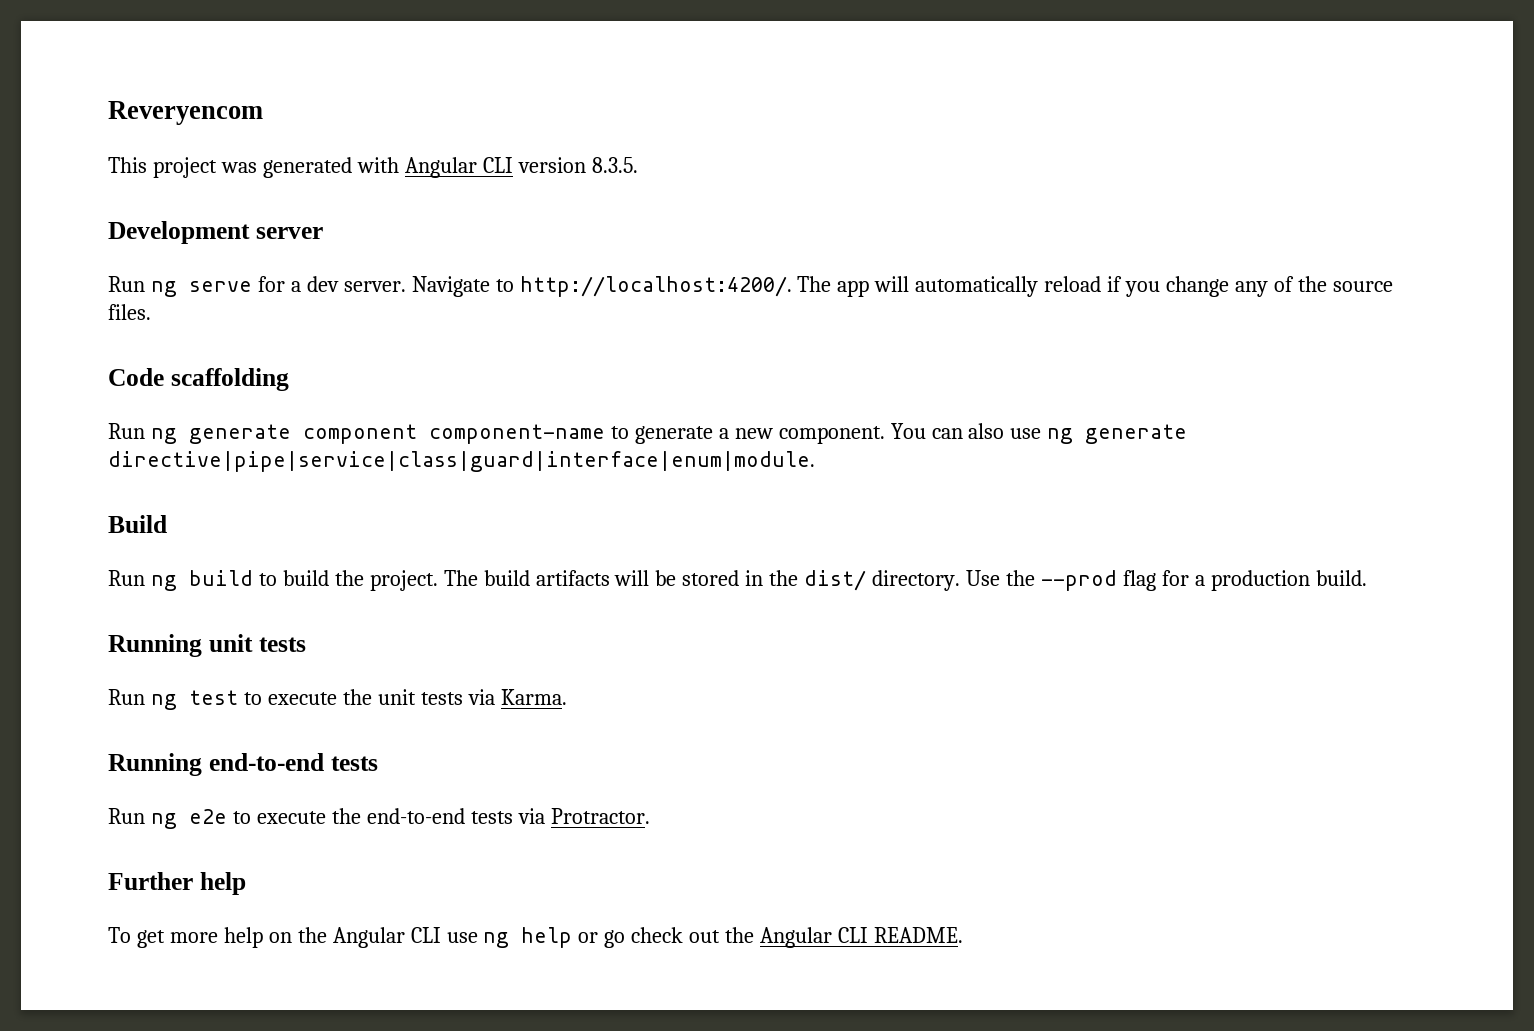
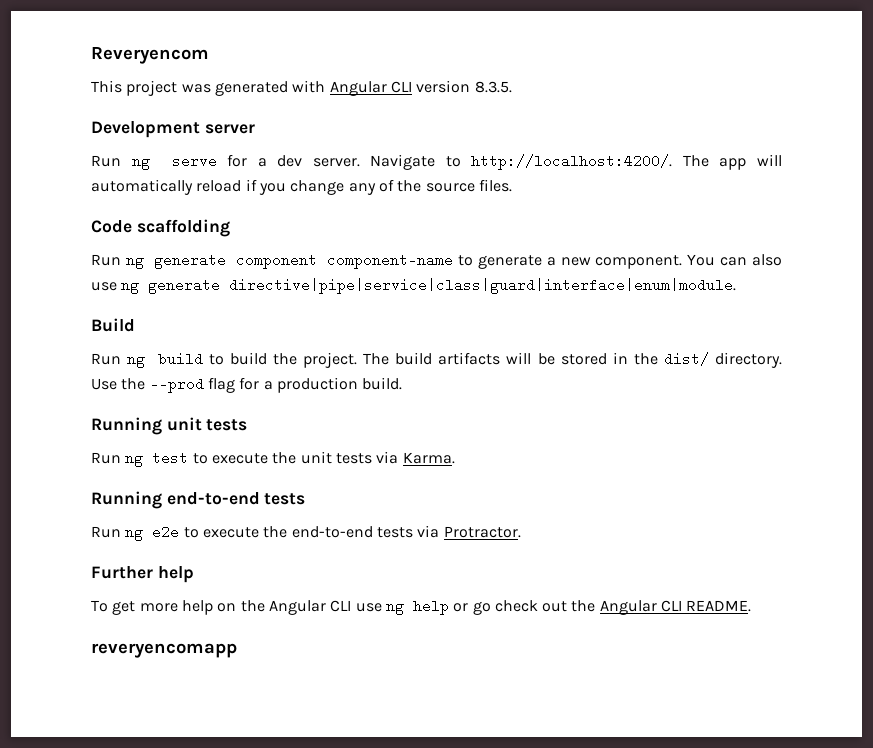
(963, 935) none -> [91,643,237,658] // reveryencomapp

